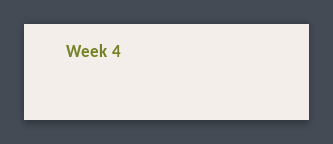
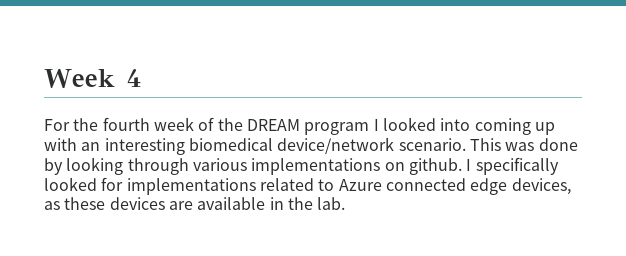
(121, 51) none -> [44,117,555,135] [44,137,578,155] [44,157,559,175] [44,177,571,195] [44,197,346,210] // For the fourth week of the DREAM program I looked into coming up with an interesting biomedical device/network scenario. This was done by looking through various implementations on github. I specifically looked for implementations related to Azure connected edge devices, as these devices are available in the lab.

